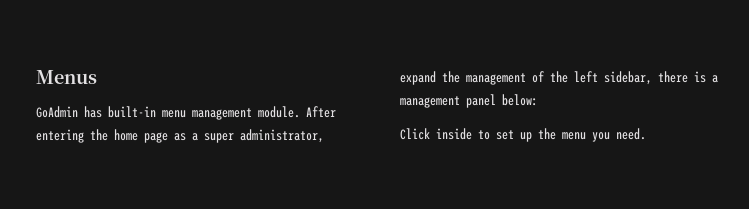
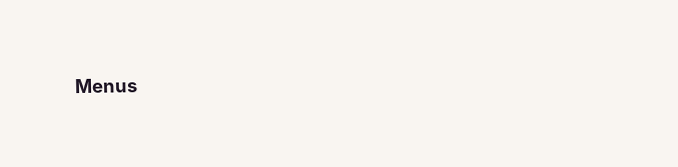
[36,106,336,120] [36,129,324,143] [400,71,718,85] [400,94,538,108] [400,128,646,142] // GoAdmin has built-in menu management module. After entering the home page as a super administrator, expand the management of the left sidebar, there is a management panel below: // Click inside to set up the menu you need. -> (138, 86) none

